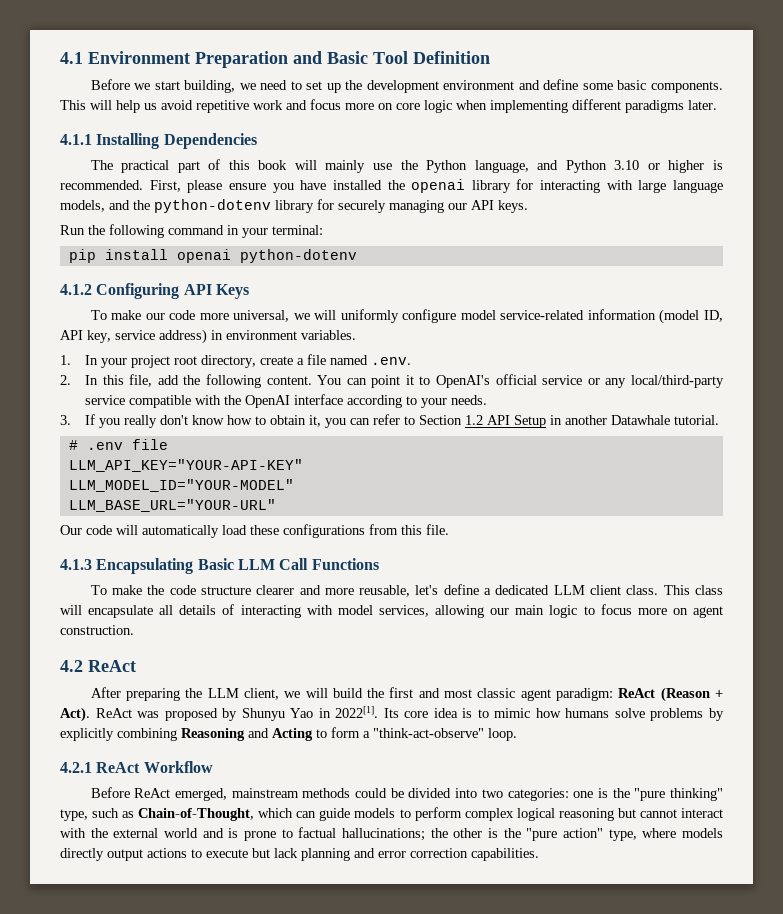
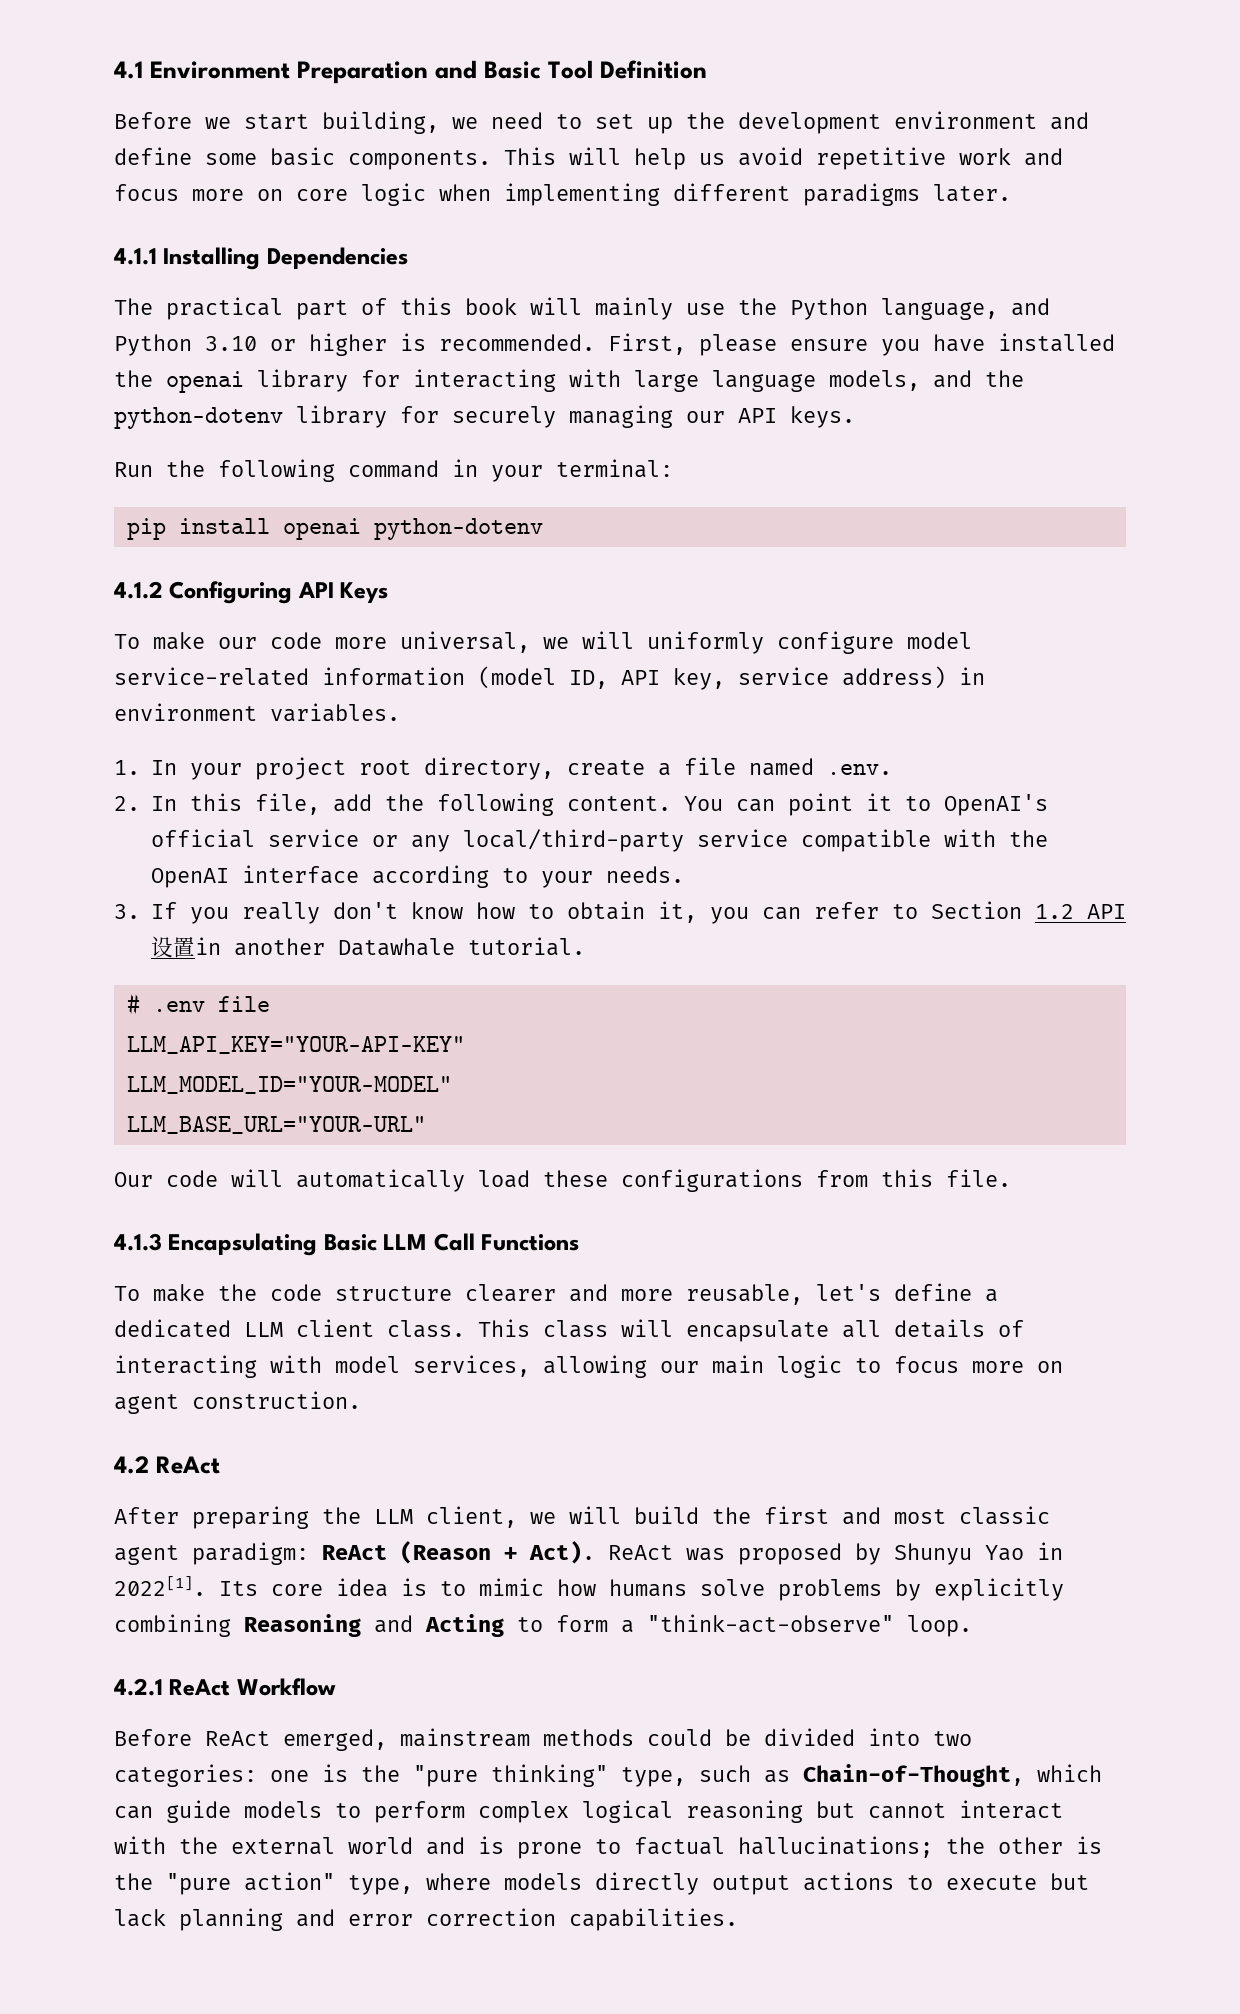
[513,415,546,428] Setup -> [150,936,195,958] 设置

